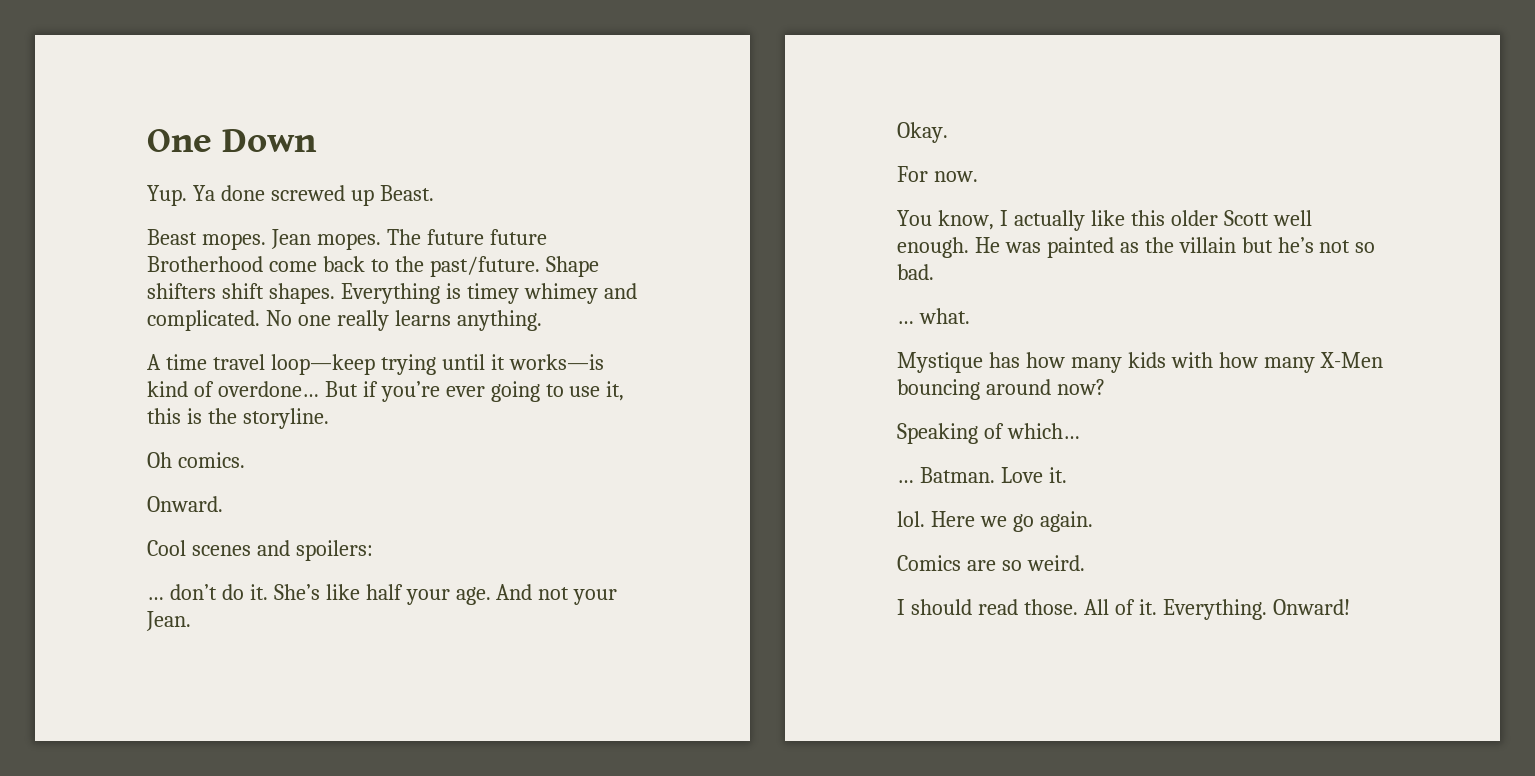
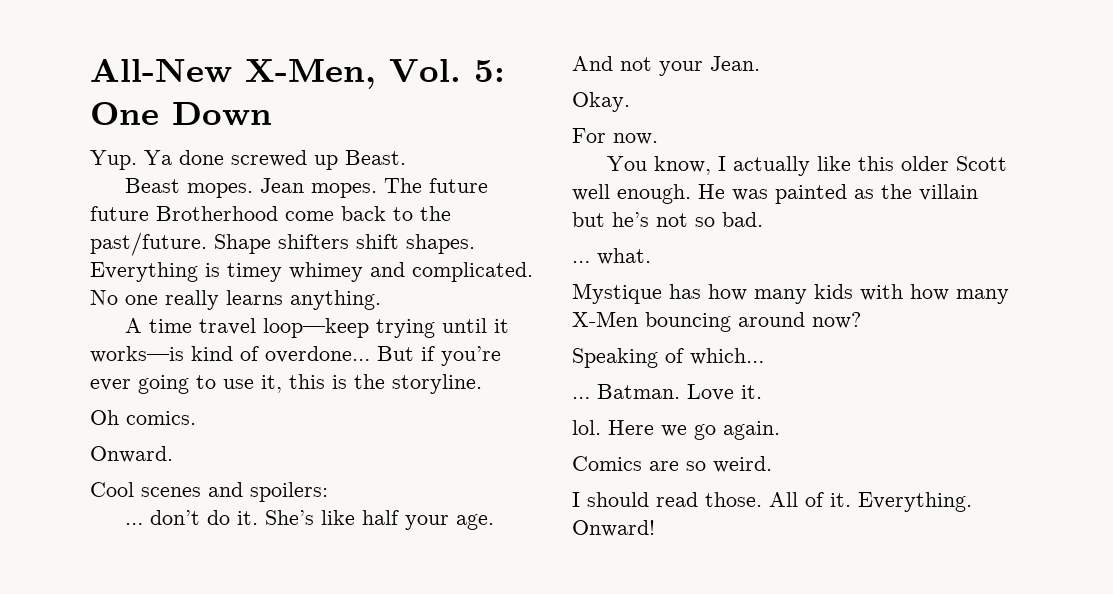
(147, 140) none -> [90,58,505,89] All-New X-Men, Vol. 5:

